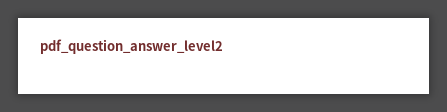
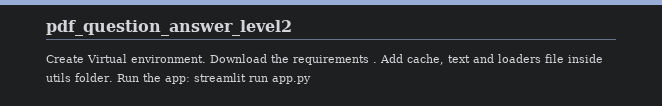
(223, 46) none -> [46,54,603,65] [46,73,311,84] // Create Virtual environment. Download the requirements . Add cache, text and loaders file inside utils folder. Run the app: streamlit run app.py

